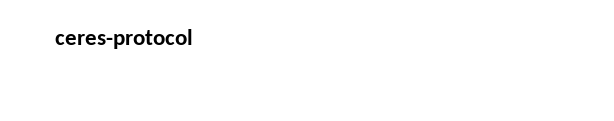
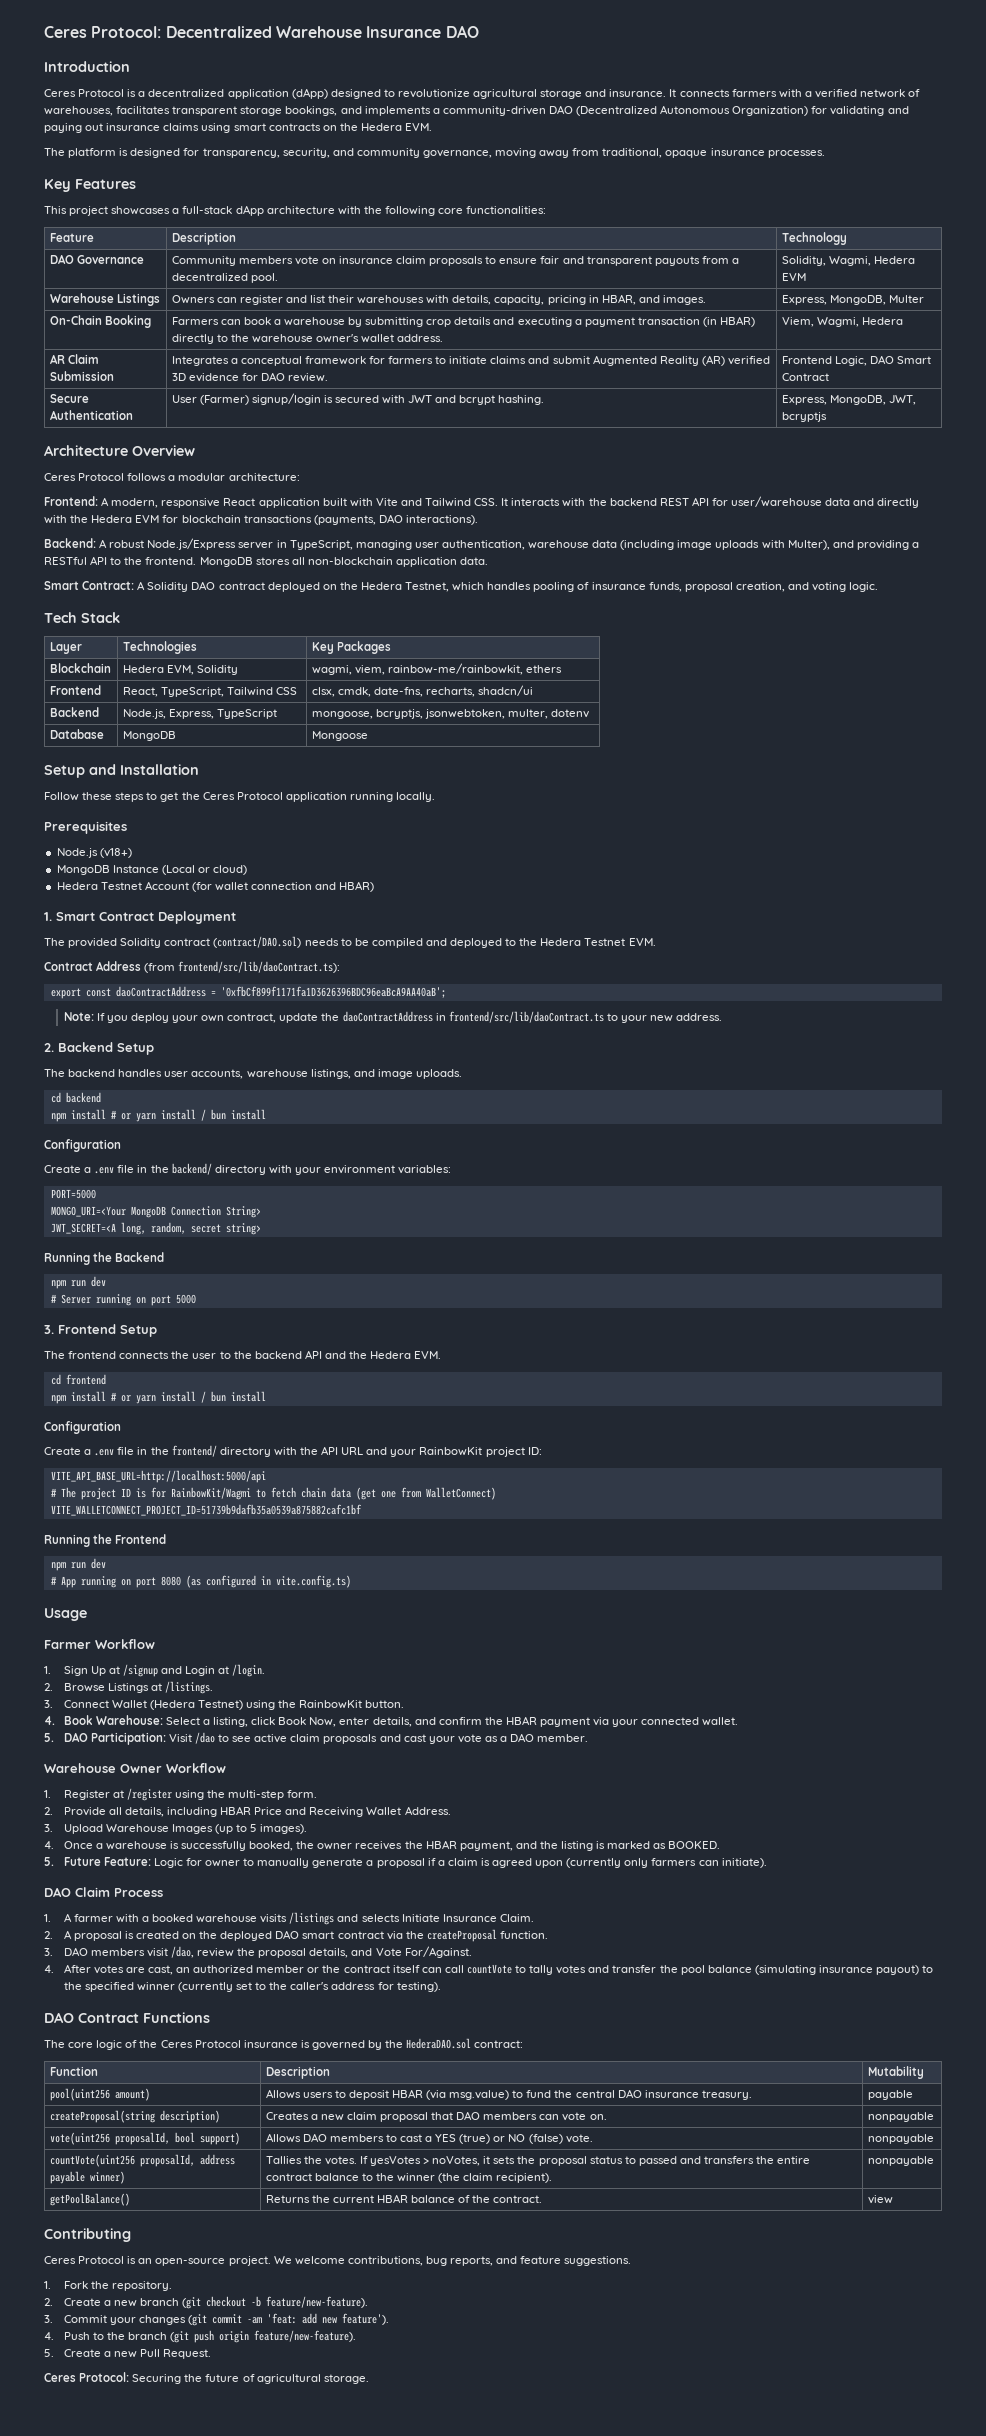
[55,29,193,49] ceres-protocol -> [44,25,479,38] [44,61,130,72] [44,88,921,99] [44,105,909,116] [44,123,433,133] [44,148,825,158] [44,179,136,192] [44,205,547,216] [49,233,94,242] [171,232,236,245] [781,232,847,245] [49,254,144,264] [171,256,739,266] [171,273,278,283] [781,256,915,266] [781,273,806,281] [49,293,160,306] [171,294,706,305] [781,295,924,305] [49,315,151,328] [171,316,756,327] [171,334,444,344] [781,317,903,327] [49,354,99,364] [49,371,114,381] [171,355,770,366] [171,372,328,382] [781,355,931,366] [781,373,829,381] [49,394,89,403] [49,410,133,420] [171,393,545,405] [781,395,916,405] [781,412,827,422] [44,445,195,456] [44,473,300,482] [44,496,920,508] [44,514,478,525] [44,538,919,550] [44,556,489,567] [44,581,879,592] [44,612,120,623] [49,642,82,654] [122,641,197,654] [311,641,391,654] [49,663,111,673] [122,665,238,675] [311,663,562,675] [49,685,101,695] [122,687,297,697] [311,685,533,697] [49,707,99,717] [122,709,277,719] [311,709,589,719] [49,729,104,739] [122,731,176,741] [311,731,368,741] [44,764,199,778] [44,792,436,802] [44,821,127,834] [56,848,132,858] [56,865,248,875] [56,881,375,892] [44,911,236,924] [44,936,656,948] [44,961,341,973] [50,986,446,999] [63,1011,723,1023] [44,1042,154,1055] [44,1069,462,1079] [50,1092,101,1103] [50,1109,266,1122] [44,1139,121,1152] [44,1163,452,1175] [50,1189,96,1199] [50,1206,261,1218] [50,1222,261,1235] [44,1252,165,1265] [50,1276,106,1289] [50,1294,196,1306] [44,1324,157,1337] [44,1350,442,1359] [50,1374,106,1385] [50,1391,266,1404] [44,1421,121,1434] [44,1445,542,1457] [50,1470,266,1483] [50,1487,496,1500] [50,1504,362,1516] [44,1534,167,1547] [50,1558,106,1571] [50,1575,351,1588] [44,1608,87,1621] [44,1639,155,1649] [44,1664,266,1677] [44,1681,213,1694] [44,1700,405,1710] [44,1715,739,1727] [44,1732,589,1745] [44,1763,226,1773] [44,1788,318,1801] [44,1806,451,1817] [44,1824,308,1834] [44,1840,721,1851] [44,1857,767,1868] [44,1887,163,1897] [44,1912,534,1925] [44,1929,548,1942] [44,1946,472,1958] [44,1964,934,1975] [63,1982,441,1992] [44,2012,210,2023] [44,2038,524,2050] [49,2066,98,2076] [265,2066,330,2079] [867,2066,924,2079] [49,2088,150,2101] [265,2089,752,2100] [867,2090,913,2100] [49,2110,220,2123] [265,2111,607,2122] [867,2112,934,2122] [49,2132,240,2145] [265,2133,593,2144] [867,2134,934,2144] [49,2154,235,2167] [49,2171,125,2184] [265,2156,811,2166] [265,2173,553,2183] [867,2156,934,2166] [49,2193,130,2206] [265,2194,543,2203] [867,2195,893,2204] [44,2228,131,2242] [44,2256,632,2266] [44,2281,172,2291] [44,2296,368,2309] [44,2313,389,2326] [44,2330,356,2343] [44,2349,211,2359] [44,2372,369,2384] Ceres Protocol: Decentralized Warehouse Insurance DAO // Introduction // Ceres Protocol is a decentralized application (dApp) designed to revolutionize agricultural storage and insurance. It connects farmers with a verified network of warehouses, facilitates transparent storage bookings, and implements a community-driven DAO (Decentralized Autonomous Organization) for validating and paying out insurance claims using smart contracts on the Hedera EVM. // The platform is designed for transparency, security, and community governance, moving away from traditional, opaque insurance processes. // Key Features // This project showcases a full-stack dApp architecture with the following core functionalities: // Feature | Description | Technology // DAO Governance | Community members vote on insurance claim proposals to ensure fair and transparent payouts from a decentralized pool. | Solidity, Wagmi, Hedera EVM // Warehouse Listings | Owners can register and list their warehouses with details, capacity, pricing in HBAR, and images. | Express, MongoDB, Multer // On-Chain Booking | Farmers can book a warehouse by submitting crop details and executing a payment transaction (in HBAR) directly to the warehouse owner's wallet address. | Viem, Wagmi, Hedera // AR Claim Submission | Integrates a conceptual framework for farmers to initiate claims and submit Augmented Reality (AR) verified 3D evidence for DAO review. | Frontend Logic, DAO Smart Contract // Secure Authentication | User (Farmer) signup/login is secured with JWT and bcrypt hashing. | Express, MongoDB, JWT, bcryptjs // Architecture Overview // Ceres Protocol follows a modular architecture: // Frontend: A modern, responsive React application built with Vite and Tailwind CSS. It interacts with the backend REST API for user/warehouse data and directly with the Hedera EVM for blockchain transactions (payments, DAO interactions). // Backend: A robust Node.js/Express server in TypeScript, managing user authentication, warehouse data (including image uploads with Multer), and providing a RESTful API to the frontend. MongoDB stores all non-blockchain application data. // Smart Contract: A Solidity DAO contract deployed on the Hedera Testnet, which handles pooling of insurance funds, proposal creation, and voting logic. // Tech Stack // Layer | Technologies | Key Packages // Blockchain | Hedera EVM, Solidity | wagmi, viem, rainbow-me/rainbowkit, ethers // Frontend | React, TypeScript, Tailwind CSS | clsx, cmdk, date-fns, recharts, shadcn/ui // Backend | Node.js, Express, TypeScript | mongoose, bcryptjs, jsonwebtoken, multer, dotenv // Database | MongoDB | Mongoose // Setup and Installation // Follow these steps to get the Ceres Protocol application running locally. // Prerequisites // Node.js (v18+) // MongoDB Instance (Local or cloud) // Hedera Testnet Account (for wallet connection and HBAR) // 1. Smart Contract Deployment // The provided Solidity contract (contract/DAO.sol) needs to be compiled and deployed to the Hedera Testnet EVM. // Contract Address (from frontend/src/lib/daoContract.ts): // export const daoContractAddress = '0xfbCf899f1171fa1D3626396BDC96eaBcA9AA40aB'; // Note: If you deploy your own contract, update the daoContractAddress in frontend/src/lib/daoContract.ts to your new address. // 2. Backend Setup // The backend handles user accounts, warehouse listings, and image uploads. // cd backend // npm install # or yarn install / bun install // Configuration // Create a .env file in the backend/ directory with your environment variables: // PORT=5000 // MONGO_URI=<Your MongoDB Connection String> // JWT_SECRET=<A long, random, secret string> // Running the Backend // npm run dev // # Server running on port 5000 // 3. Frontend Setup // The frontend connects the user to the backend API and the Hedera EVM. // cd frontend // npm install # or yarn install / bun install // Configuration // Create a .env file in the frontend/ directory with the API URL and your RainbowKit project ID: // VITE_API_BASE_URL=http://localhost:5000/api // # The project ID is for RainbowKit/Wagmi to fetch chain data (get one from WalletConnect) // VITE_WALLETCONNECT_PROJECT_ID=51739b9dafb35a0539a875882cafc1bf // Running the Frontend // npm run dev // # App running on port 8080 (as configured in vite.config.ts) // Usage // Farmer Workflow // 1. Sign Up at /signup and Login at /login. // 2. Browse Listings at /listings. // 3. Connect Wallet (Hedera Testnet) using the RainbowKit button. // 4. Book Warehouse: Select a listing, click Book Now, enter details, and confirm the HBAR payment via your connected wallet. // 5. DAO Participation: Visit /dao to see active claim proposals and cast your vote as a DAO member. // Warehouse Owner Workflow // 1. Register at /register using the multi-step form. // 2. Provide all details, including HBAR Price and Receiving Wallet Address. // 3. Upload Warehouse Images (up to 5 images). // 4. Once a warehouse is successfully booked, the owner receives the HBAR payment, and the listing is marked as BOOKED. // 5. Future Feature: Logic for owner to manually generate a proposal if a claim is agreed upon (currently only farmers can initiate). // DAO Claim Process // 1. A farmer with a booked warehouse visits /listings and selects Initiate Insurance Claim. // 2. A proposal is created on the deployed DAO smart contract via the createProposal function. // 3. DAO members visit /dao, review the proposal details, and Vote For/Against. // 4. After votes are cast, an authorized member or the contract itself can call countVote to tally votes and transfer the pool balance (simulating insurance payout) to the specified winner (currently set to the caller's address for testing). // DAO Contract Functions // The core logic of the Ceres Protocol insurance is governed by the HederaDAO.sol contract: // Function | Description | Mutability // pool(uint256 amount) | Allows users to deposit HBAR (via msg.value) to fund the central DAO insurance treasury. | payable // createProposal(string description) | Creates a new claim proposal that DAO members can vote on. | nonpayable // vote(uint256 proposalId, bool support) | Allows DAO members to cast a YES (true) or NO (false) vote. | nonpayable // countVote(uint256 proposalId, address payable winner) | Tallies the votes. If yesVotes > noVotes, it sets the proposal status to passed and transfers the entire contract balance to the winner (the claim recipient). | nonpayable // getPoolBalance() | Returns the current HBAR balance of the contract. | view // Contributing // Ceres Protocol is an open-source project. We welcome contributions, bug reports, and feature suggestions. // 1. Fork the repository. // 2. Create a new branch (git checkout -b feature/new-feature). // 3. Commit your changes (git commit -am 'feat: add new feature'). // 4. Push to the branch (git push origin feature/new-feature). // 5. Create a new Pull Request. // Ceres Protocol: Securing the future of agricultural storage.

